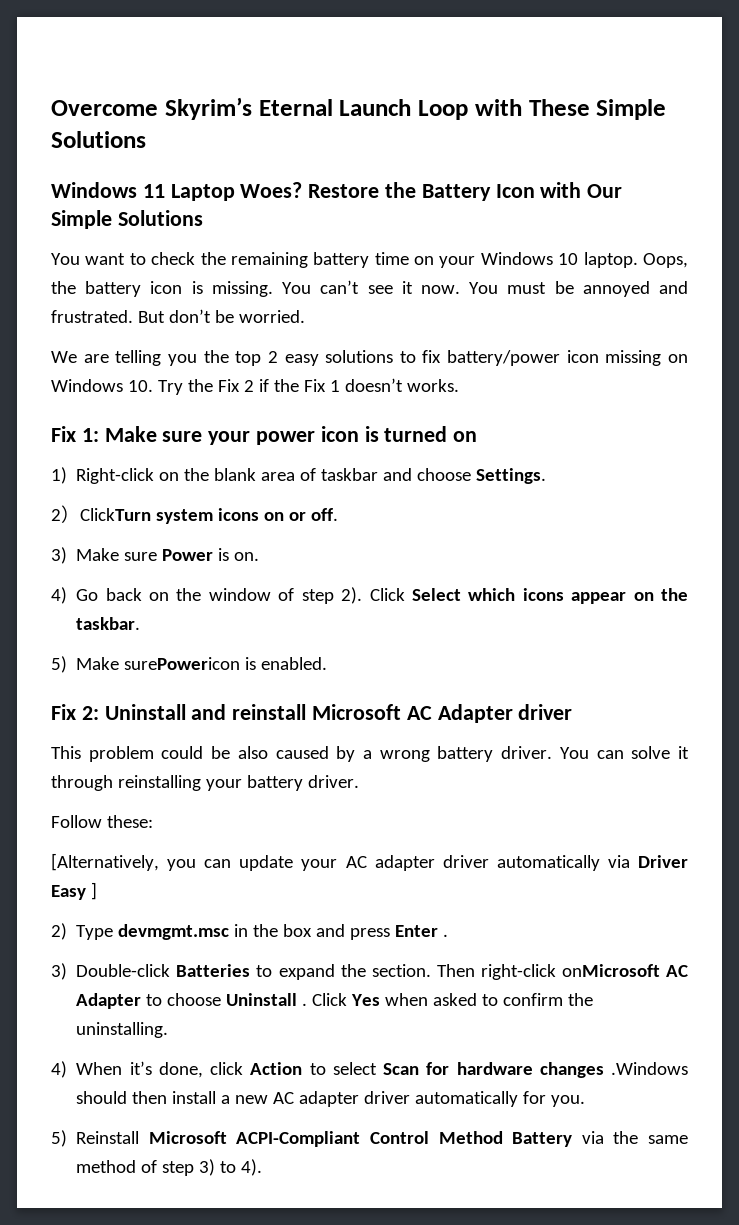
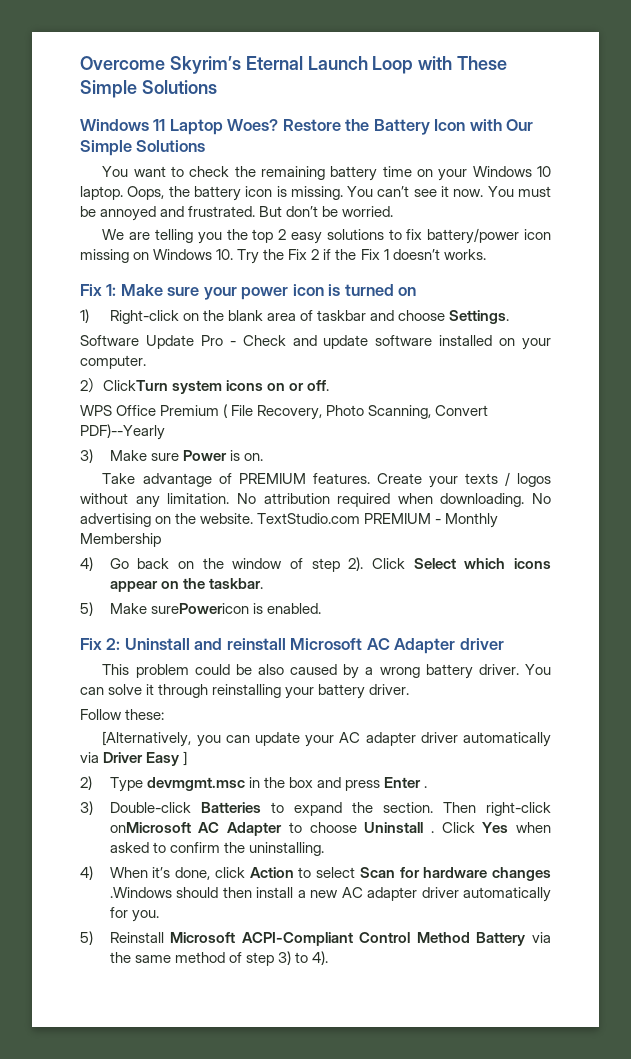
(547, 476) none -> [80,335,551,350] [80,355,146,369] // Software Update Pro - Check and update software installed on your computer.
(338, 514) none -> [80,404,489,420] [80,424,165,440] // WPS Office Premium ( File Recovery, Photo Scanning, Convert PDF)--Yearly
(260, 556) none -> [102,472,552,488] [80,493,551,508] [80,513,499,528] [80,533,161,547] // Take advantage of PREMIUM features. Create your texts / logos without any limitation. No attribution required when downloading. No advertising on the website. TextStudio.com PREMIUM - Monthly Membership

